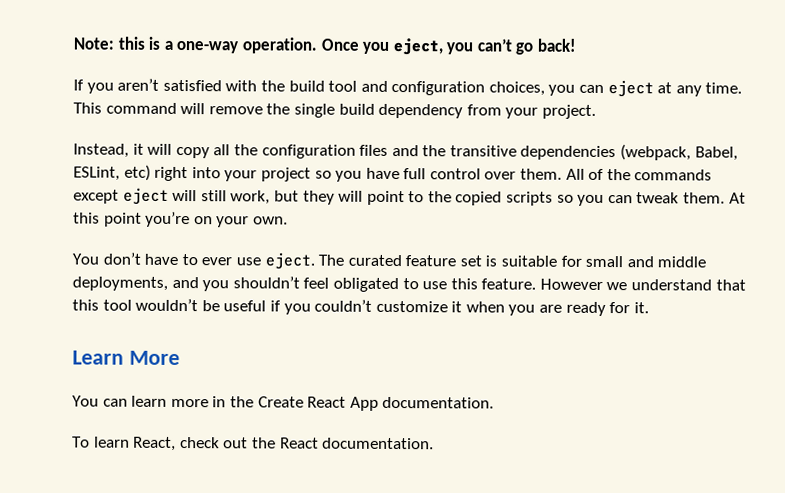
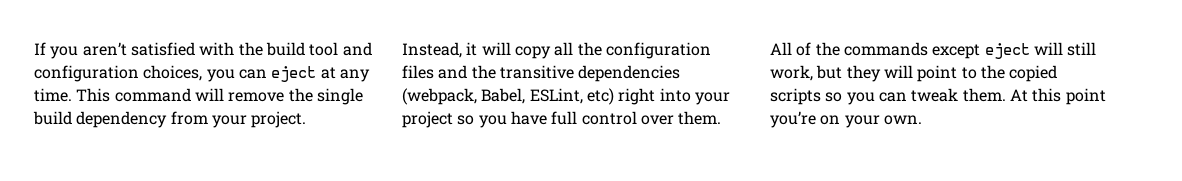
[73,36,577,56] Note: this is a one-way operation. Once you eject, you can’t go back! // -> (34, 48) none
[72,252,707,270] [72,276,746,293] [72,298,649,317] [72,350,180,365] [72,395,495,411] [72,436,435,451] // You don’t have to ever use eject. The curated feature set is suitable for small and middle deployments, and you shouldn’t feel obligated to use this feature. However we understand that this tool wouldn’t be useful if you couldn’t customize it when you are ready for it. // Learn More // You can learn more in the Create React App documentation. // To learn React, check out the React documentation. -> (922, 120) none

